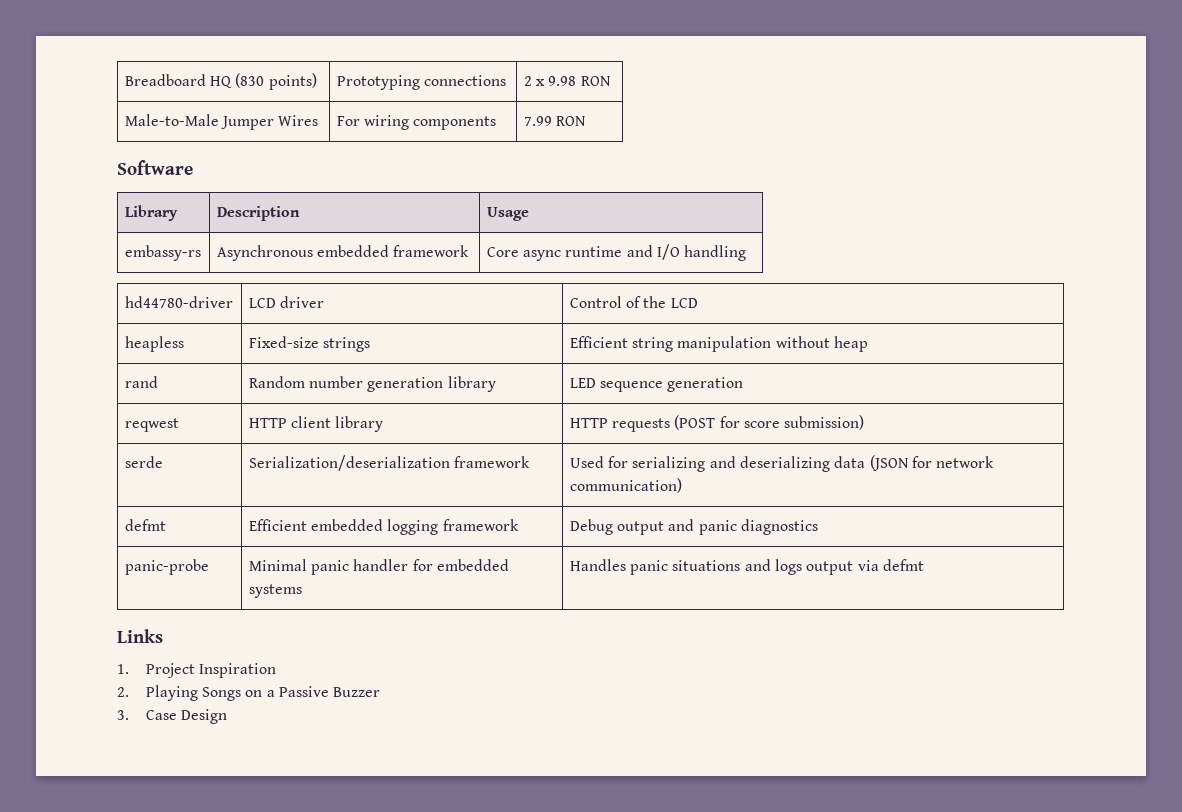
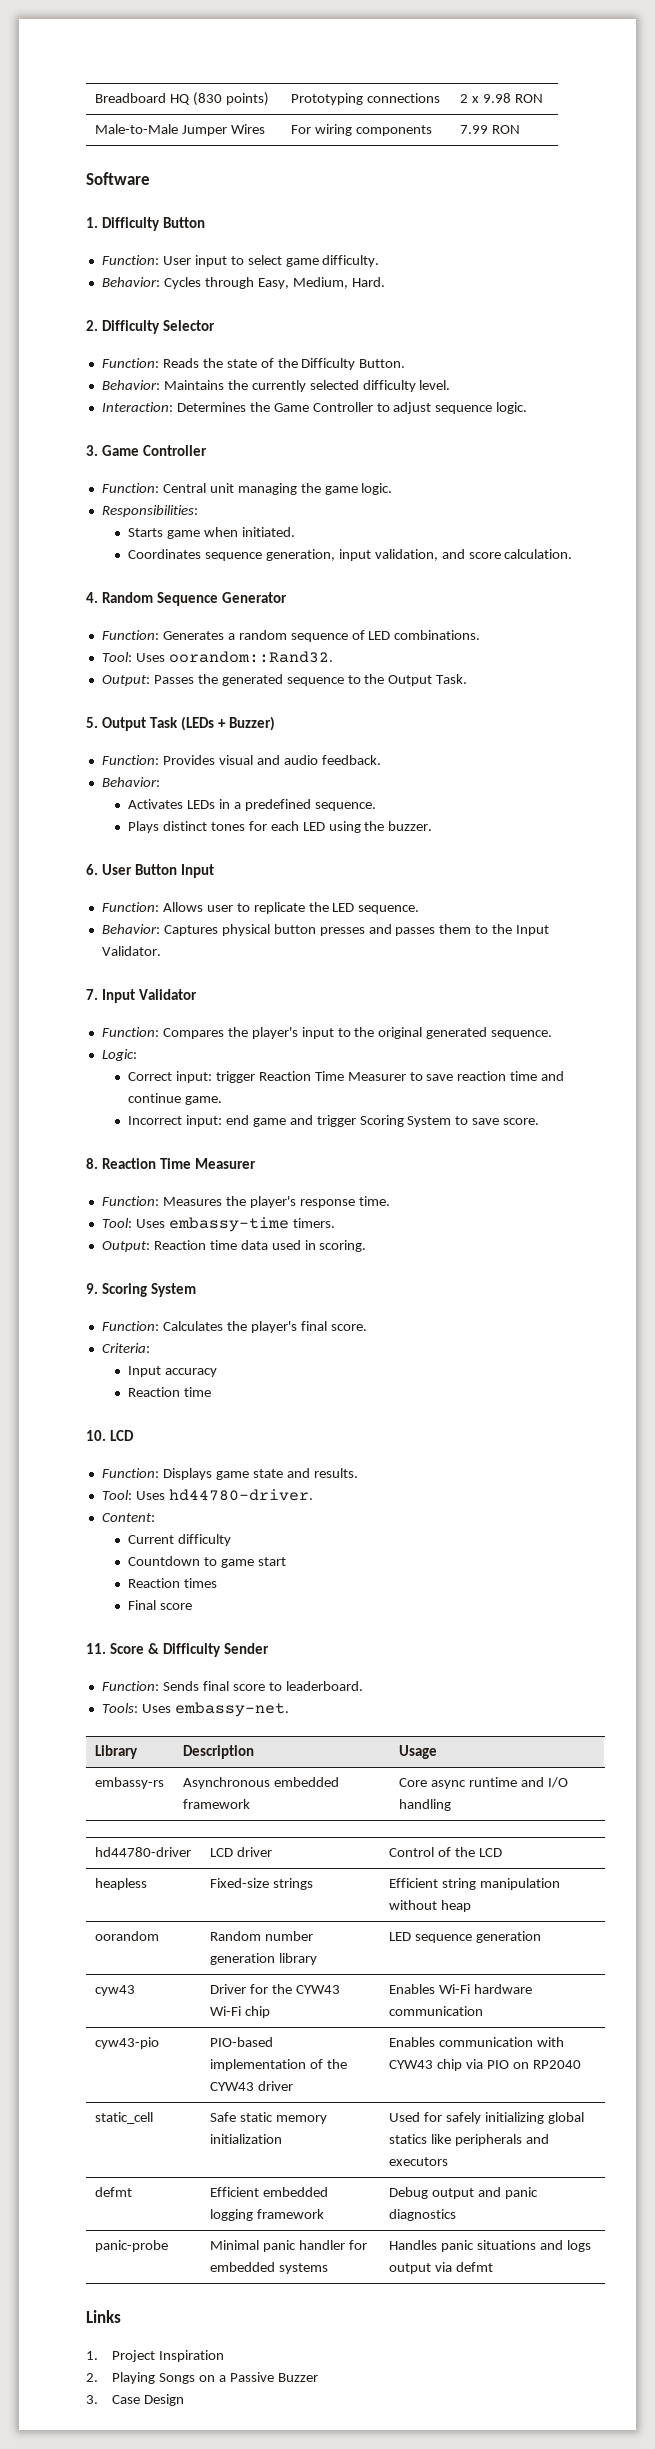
(193, 167) none -> [86,217,205,231] [101,255,380,267] [101,277,385,289] [86,320,215,334] [101,358,406,370] [101,380,451,392] [101,402,528,414] [86,445,207,456] [101,483,393,495] [101,505,198,517] [128,527,295,539] [128,549,573,561] [86,592,287,606] [101,630,481,642] [101,651,333,663] [101,674,468,686] [86,716,275,731] [101,755,381,765] [101,777,160,787] [128,799,376,811] [128,821,433,833] [86,864,214,878] [101,902,420,914] [101,924,550,936] [101,946,161,956] [86,989,197,1003] [101,1027,553,1039] [101,1049,137,1061] [128,1071,565,1083] [128,1093,222,1105] [128,1115,540,1127] [86,1158,256,1169] [101,1196,390,1208] [101,1217,335,1232] [101,1240,367,1252] [86,1283,196,1297] [101,1321,367,1333] [101,1343,150,1353] [128,1366,217,1377] [128,1387,211,1397] [86,1430,134,1441] [101,1468,358,1480] [101,1489,313,1501] [101,1513,155,1522] [128,1534,231,1546] [128,1556,286,1568] [128,1578,217,1588] [128,1600,192,1610] [86,1643,269,1657] [101,1681,363,1691] [101,1702,289,1717] // 1. Difficulty Button // Function: User input to select game difficulty. // Behavior: Cycles through Easy, Medium, Hard. // 2. Difficulty Selector // Function: Reads the state of the Difficulty Button. // Behavior: Maintains the currently selected difficulty level. // Interaction: Determines the Game Controller to adjust sequence logic. // 3. Game Controller // Function: Central unit managing the game logic. // Responsibilities: // Starts game when initiated. // Coordinates sequence generation, input validation, and score calculation. // 4. Random Sequence Generator // Function: Generates a random sequence of LED combinations. // Tool: Uses oorandom::Rand32. // Output: Passes the generated sequence to the Output Task. // 5. Output Task (LEDs + Buzzer) // Function: Provides visual and audio feedback. // Behavior: // Activates LEDs in a predefined sequence. // Plays distinct tones for each LED using the buzzer. // 6. User Button Input // Function: Allows user to replicate the LED sequence. // Behavior: Captures physical button presses and passes them to the Input Validator. // 7. Input Validator // Function: Compares the player's input to the original generated sequence. // Logic: // Correct input: trigger Reaction Time Measurer to save reaction time and continue game. // Incorrect input: end game and trigger Scoring System to save score. // 8. Reaction Time Measurer // Function: Measures the player's response time. // Tool: Uses embassy-time timers. // Output: Reaction time data used in scoring. // 9. Scoring System // Function: Calculates the player's final score. // Criteria: // Input accuracy // Reaction time // 10. LCD // Function: Displays game state and results. // Tool: Uses hd44780-driver. // Content: // Current difficulty // Countdown to game start // Reaction times // Final score // 11. Score & Difficulty Sender // Function: Sends final score to leaderboard. // Tools: Uses embassy-net.
[124,376,158,388] rand -> [95,1931,160,1941] oorandom
[124,418,179,432] [248,416,384,432] [569,415,865,432] [124,456,163,468] [248,455,530,471] [569,455,995,472] [569,478,682,493] reqwest | HTTP client library | HTTP requests (POST for score submission) // serde | Serialization/deserialization framework | Used for serializing and deserializing data (JSON for network communication) -> [95,1985,136,1996] [210,1984,340,1994] [210,2006,271,2018] [389,1984,532,1994] [389,2006,484,2016] [95,2037,160,2049] [210,2037,274,2047] [210,2059,347,2071] [210,2081,294,2091] [389,2037,564,2047] [389,2059,581,2071] [95,2112,154,2124] [210,2112,327,2124] [210,2134,283,2144] [389,2112,584,2124] [389,2134,549,2146] [389,2157,449,2166] cyw43 | Driver for the CYW43 Wi-Fi chip | Enables Wi-Fi hardware communication // cyw43-pio | PIO-based implementation of the CYW43 driver | Enables communication with CYW43 chip via PIO on RP2040 // static_cell | Safe static memory initialization | Used for safely initializing global statics like peripherals and executors

